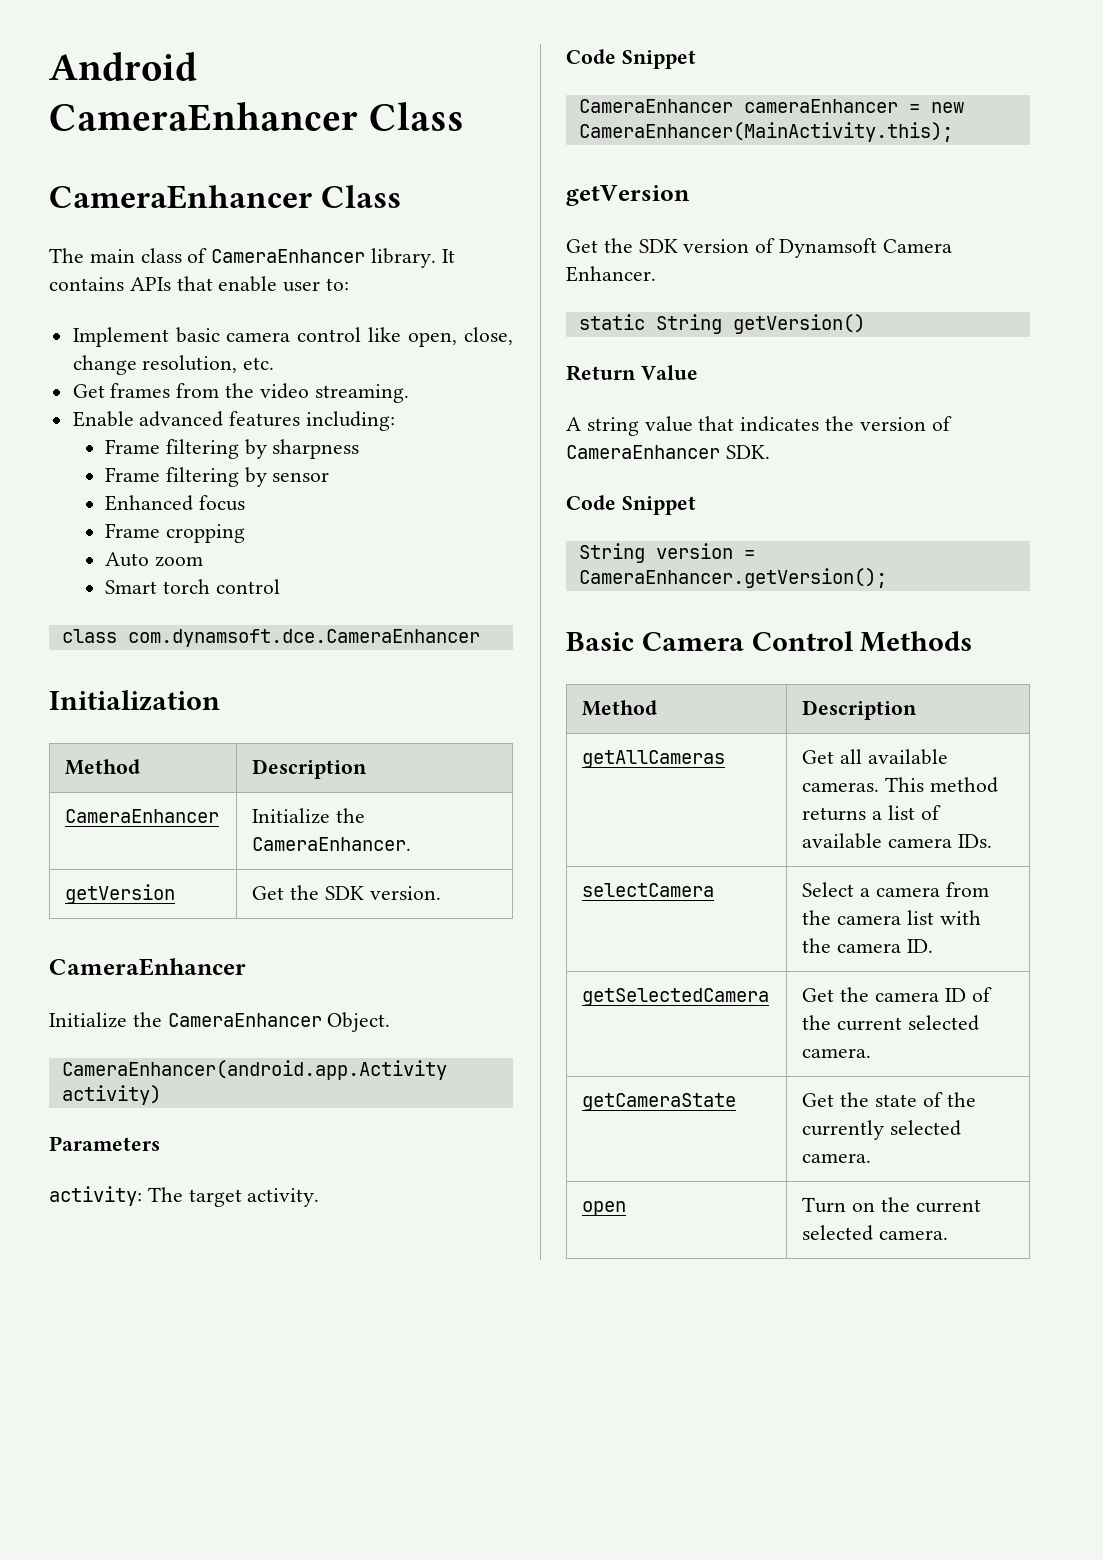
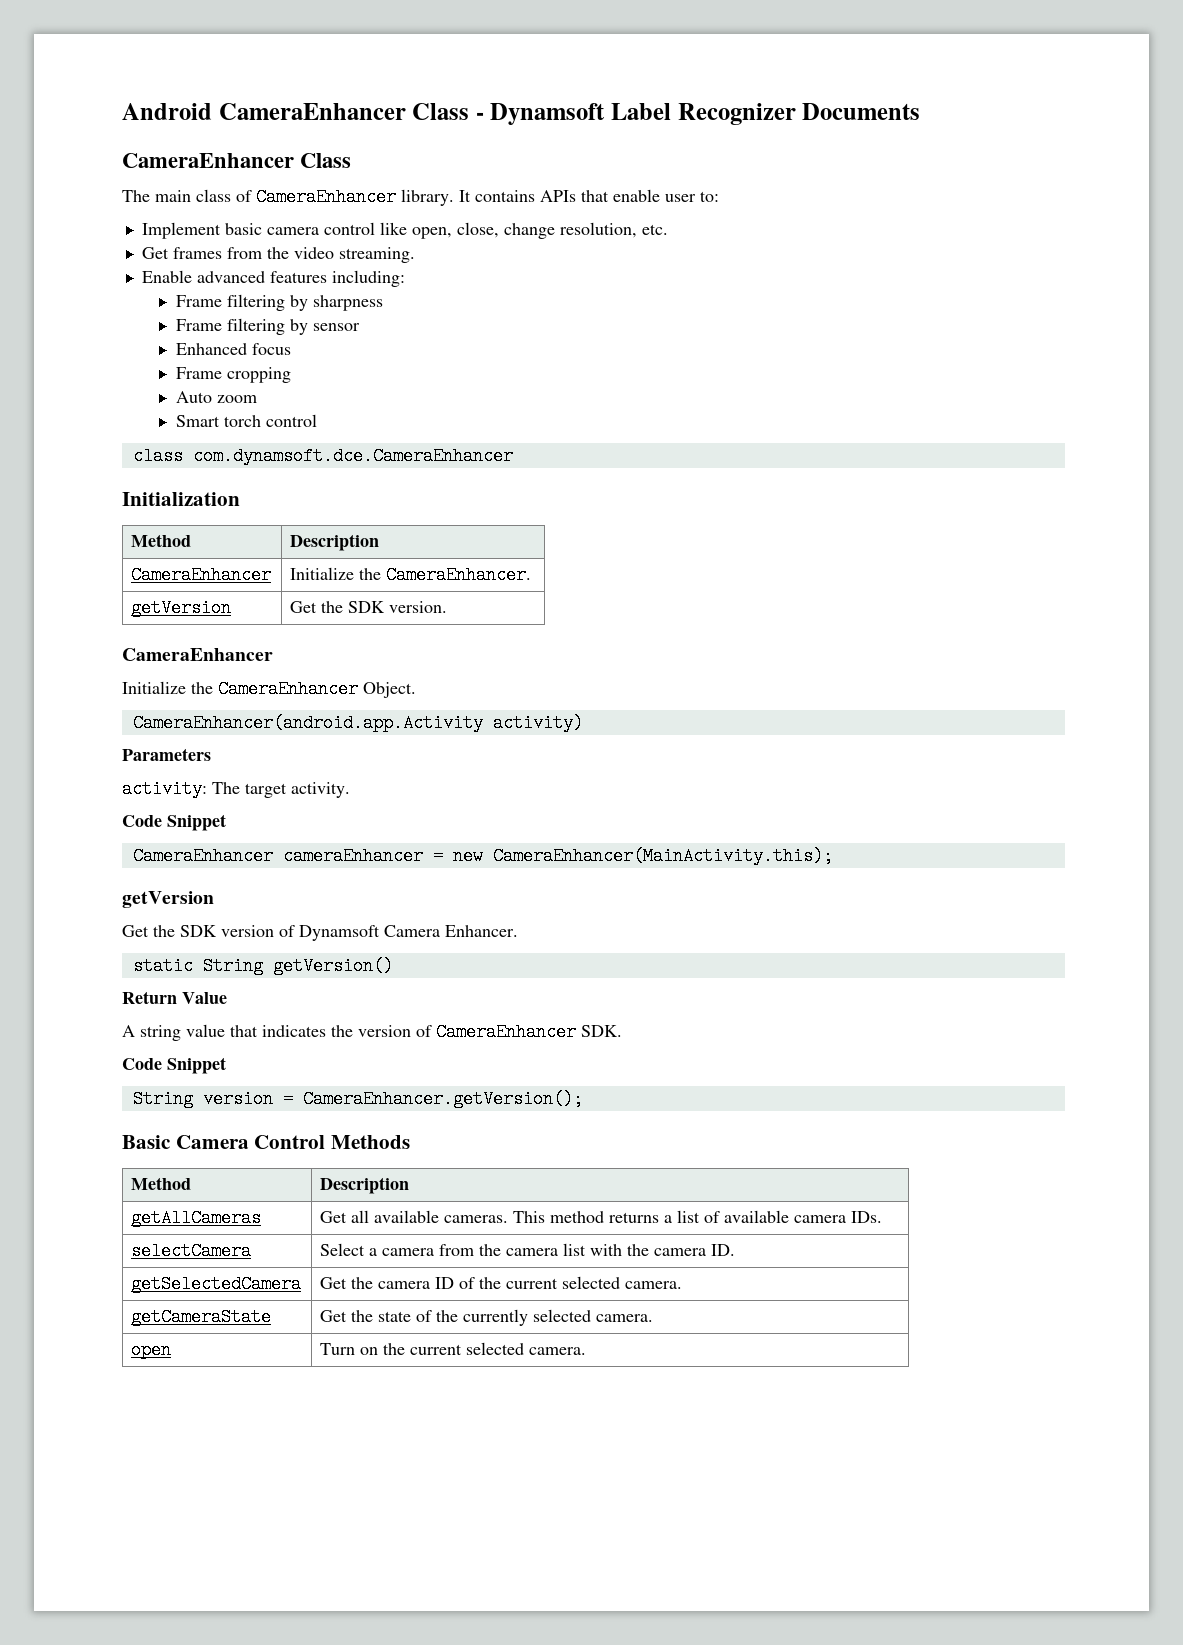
(464, 116) none -> [475,103,921,125] - Dynamsoft Label Recognizer Documents

